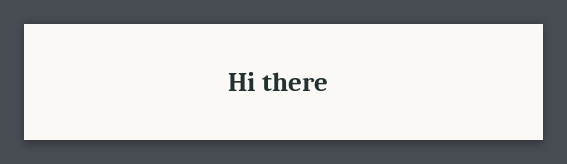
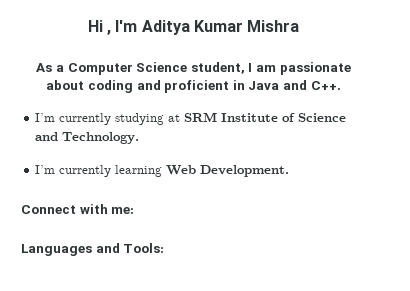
[262,72,329,91] there -> [107,20,300,35] [36,62,351,75] [46,80,341,93] [35,112,347,125] [35,132,140,144] [35,165,290,177] [21,204,135,214] [21,243,165,256] , I'm Aditya Kumar Mishra // As a Computer Science student, I am passionate about coding and proficient in Java and C++. // I’m currently studying at SRM Institute of Science and Technology. // I’m currently learning Web Development. // Connect with me: // Languages and Tools:

